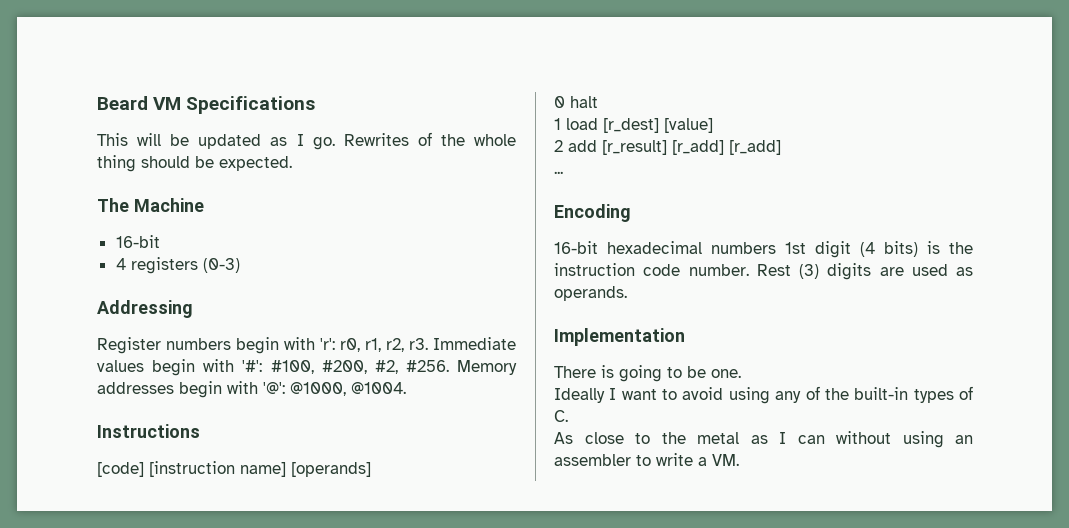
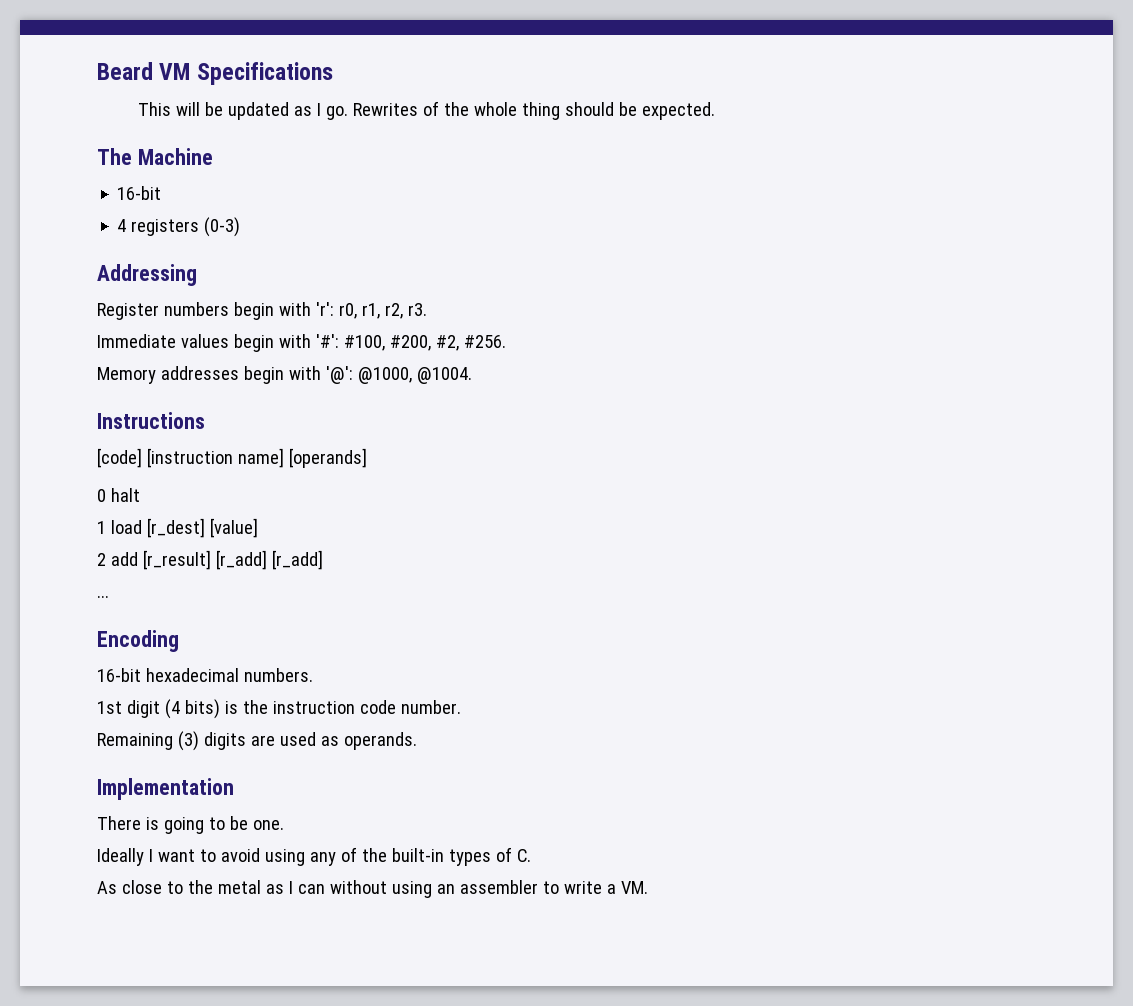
(428, 344) none -> (427, 309) //
(449, 366) none -> (506, 341) //
[711,242,776,254] numbers -> [243,668,313,682] numbers. //
[756,264,791,276] Rest -> [97,733,173,750] // Remaining

